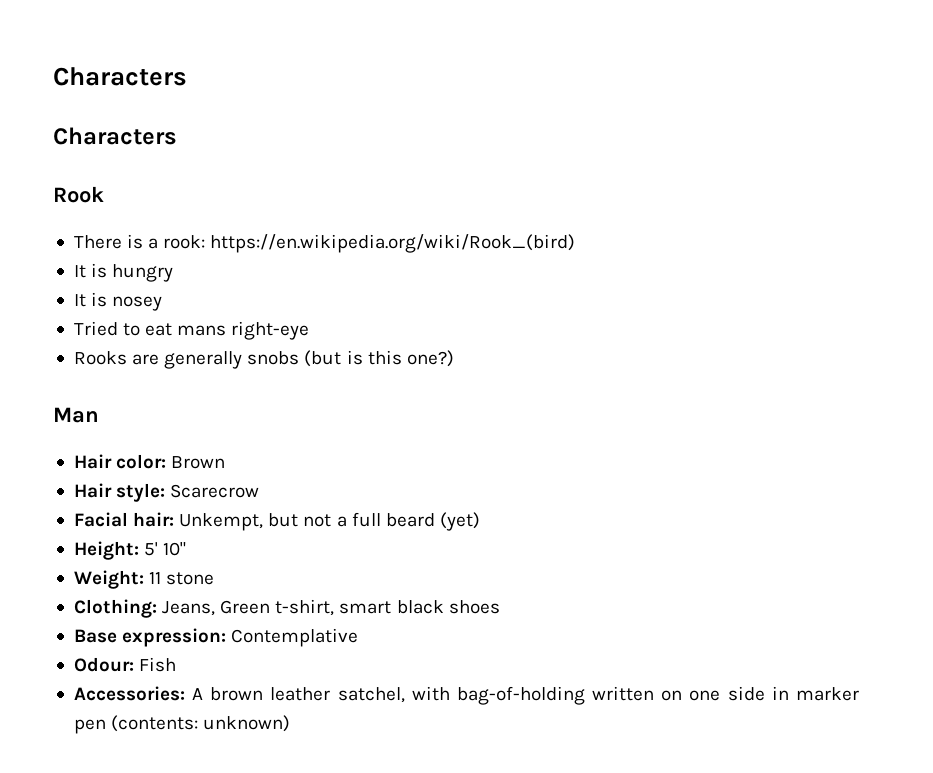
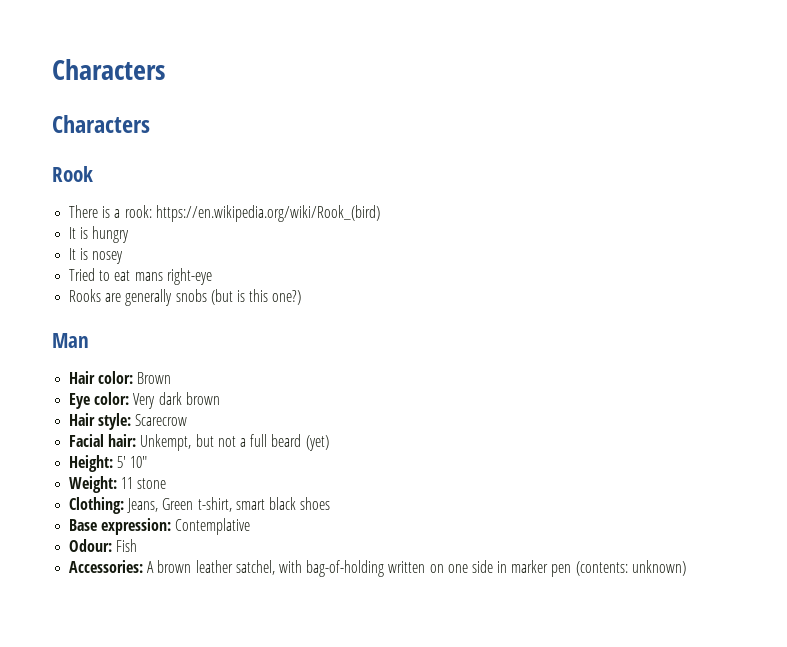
(226, 462) none -> [69,392,220,409] // Eye color: Very dark brown

